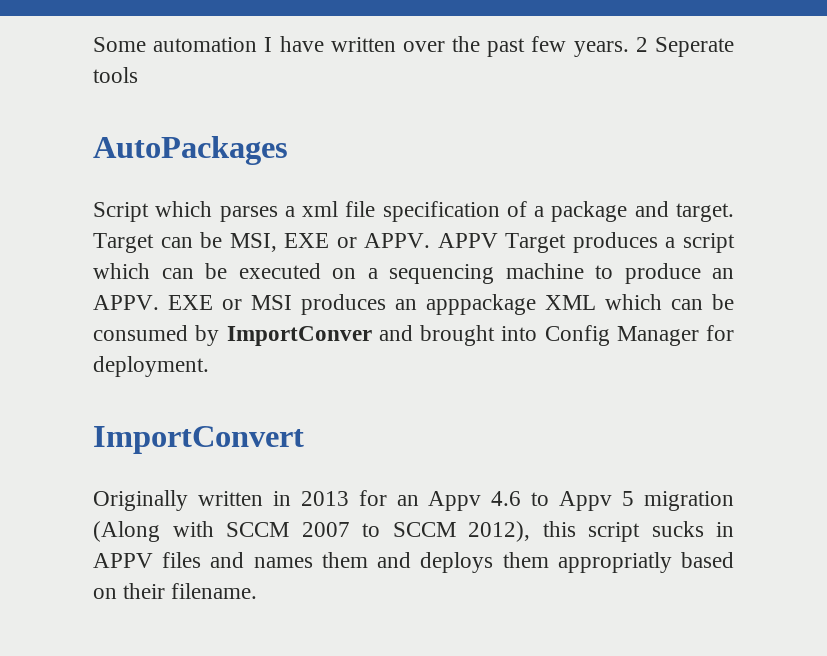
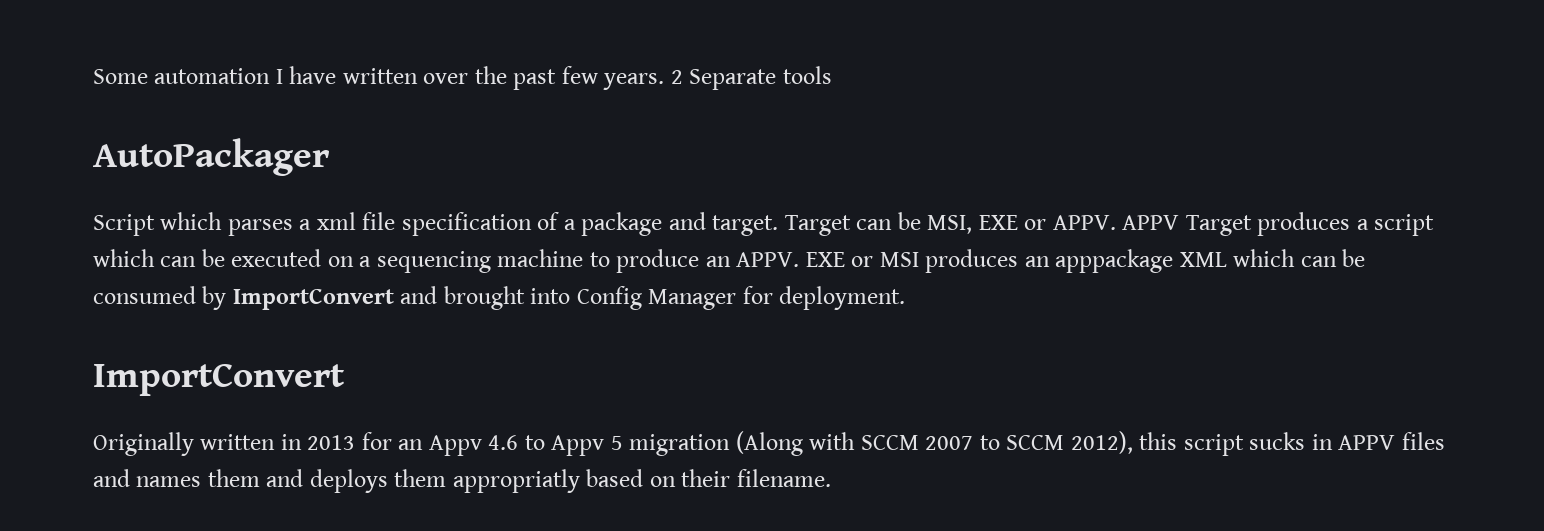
[655,37,734,57] Seperate -> [689,69,777,90] Separate
[93,136,288,165] AutoPackages -> [93,138,329,176] AutoPackager
[226,326,372,346] ImportConver -> [232,289,394,310] ImportConvert

